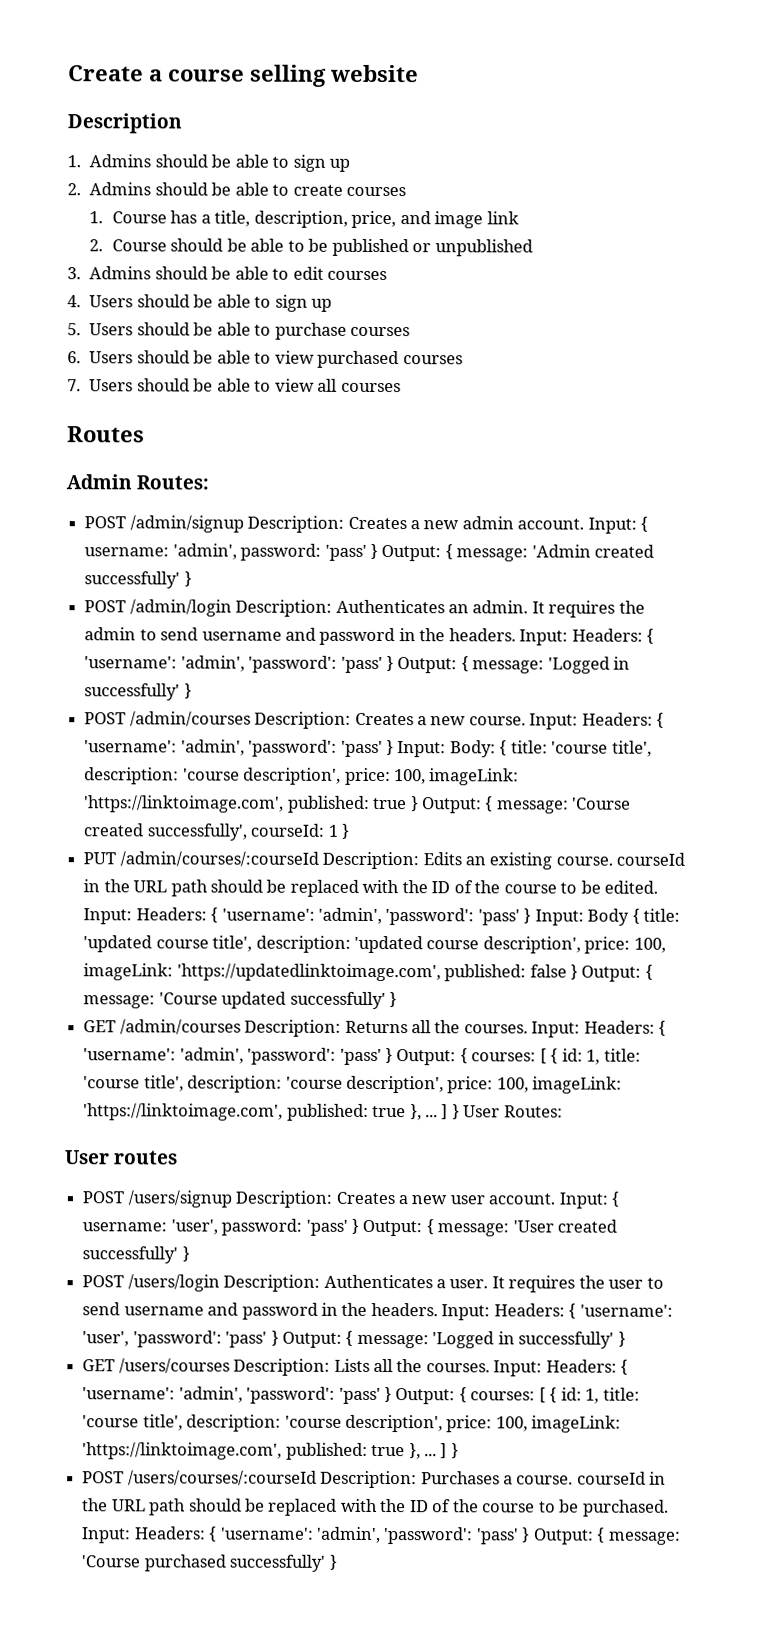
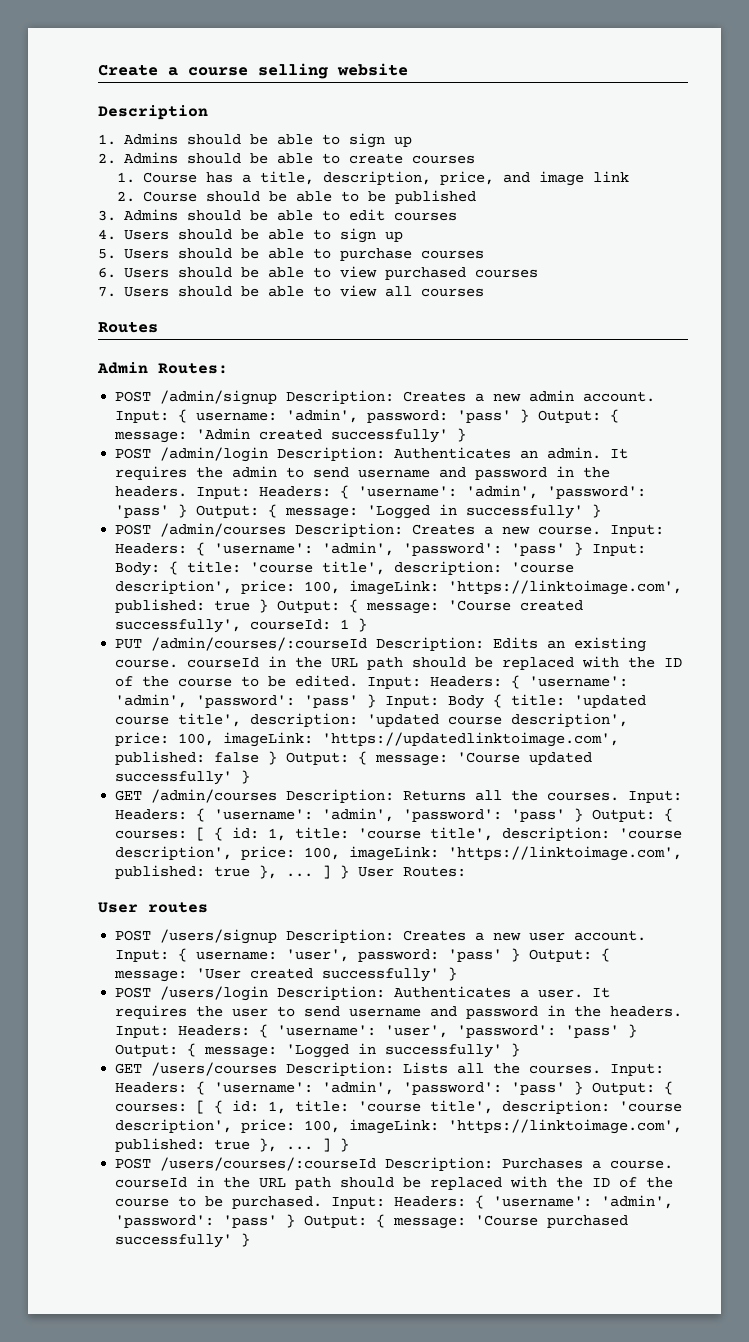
[412,239,533,257] or unpublished -> (476, 197) none

